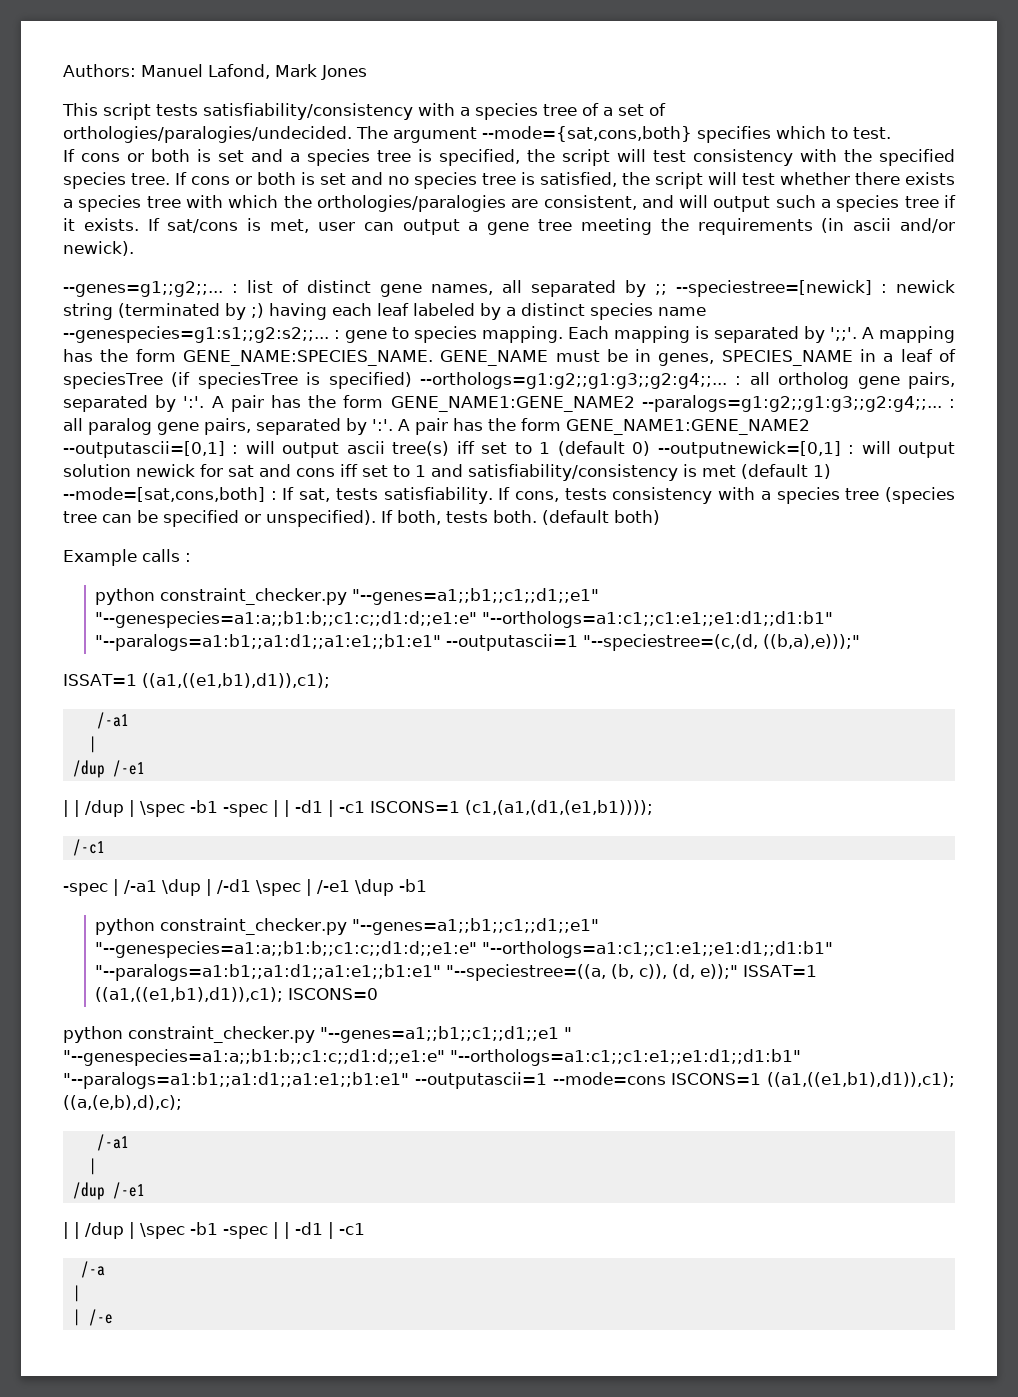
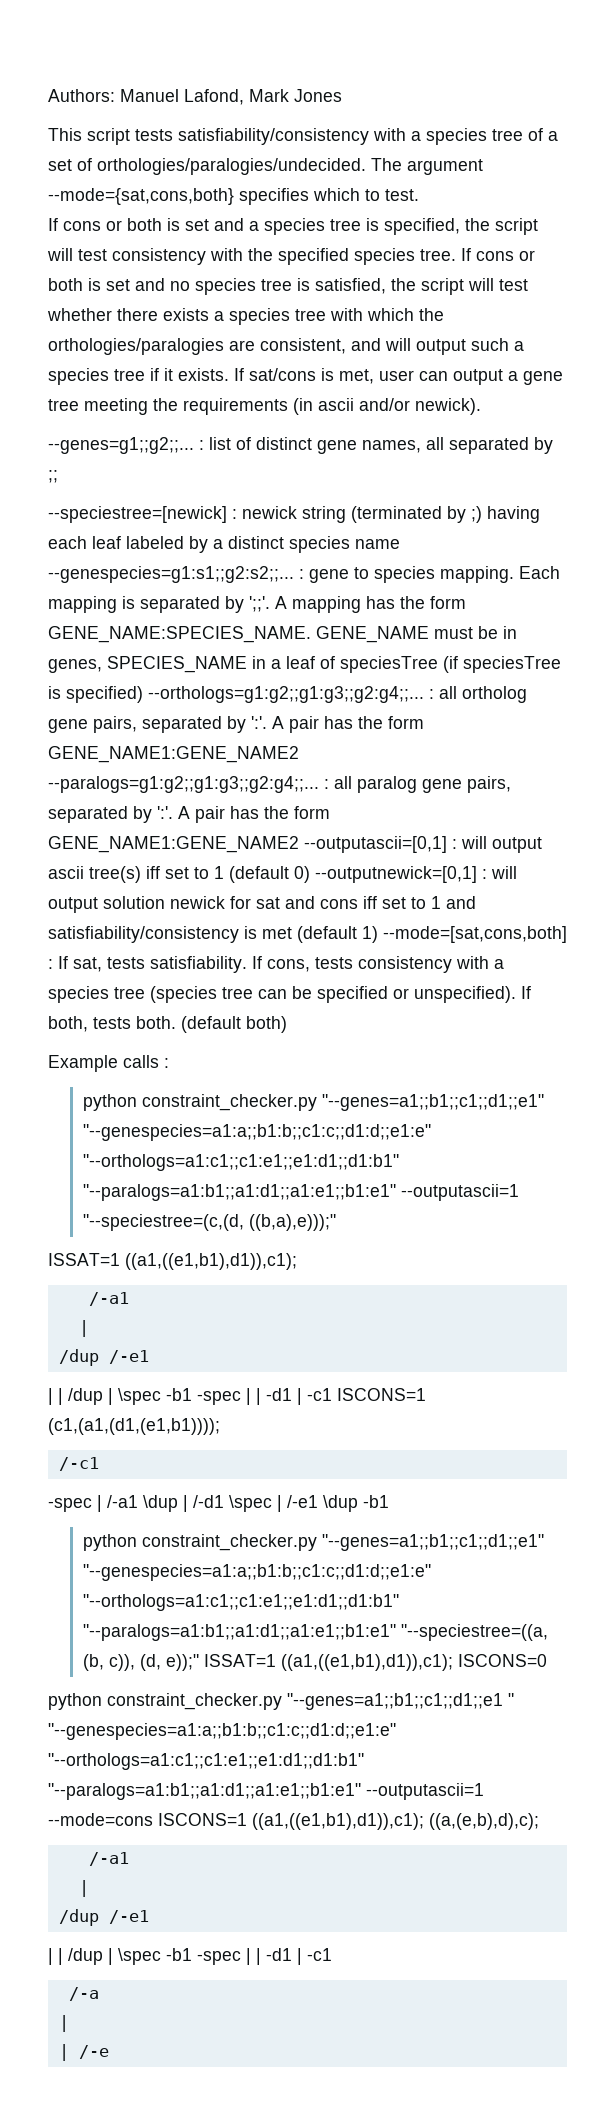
(667, 289) none -> (58, 476) //

